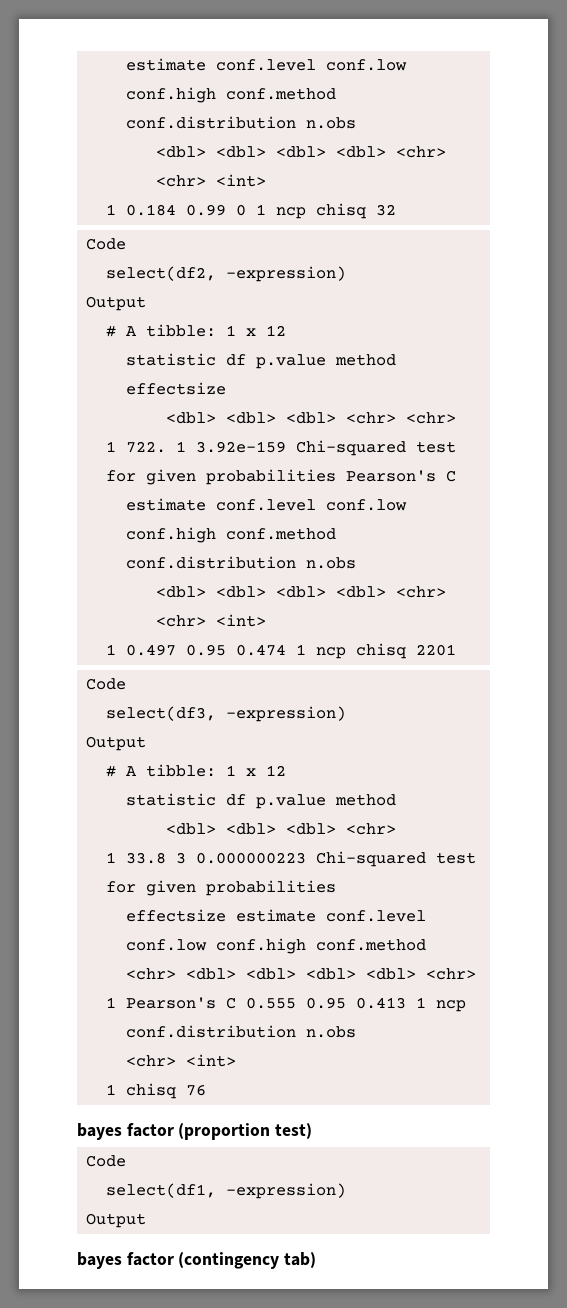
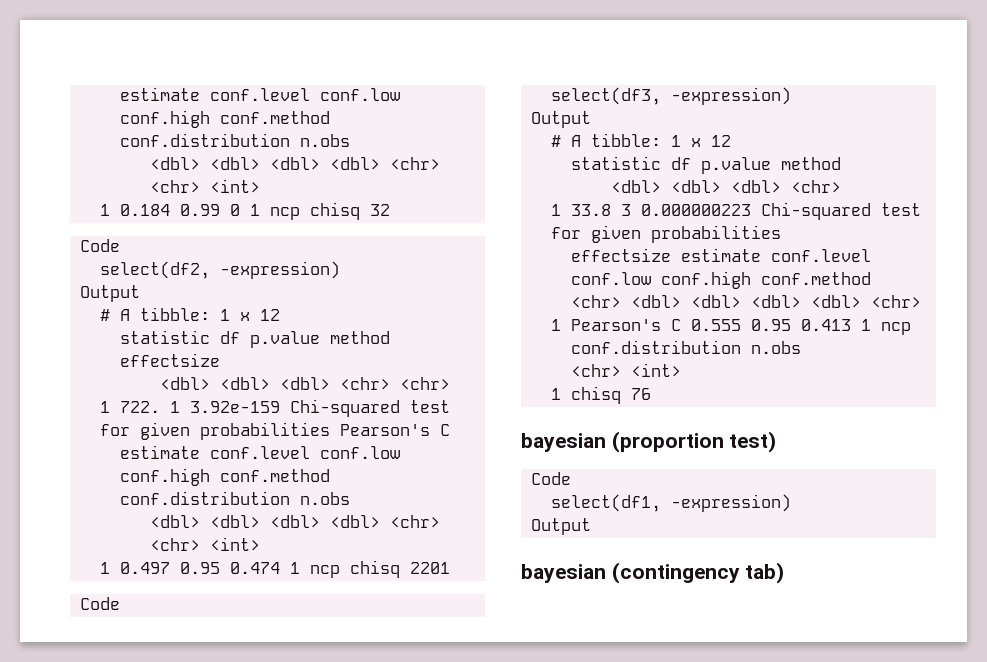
[77,1123,174,1140] bayes factor -> [521,433,606,452] bayesian
[77,1252,174,1269] bayes factor -> [521,564,606,583] bayesian

